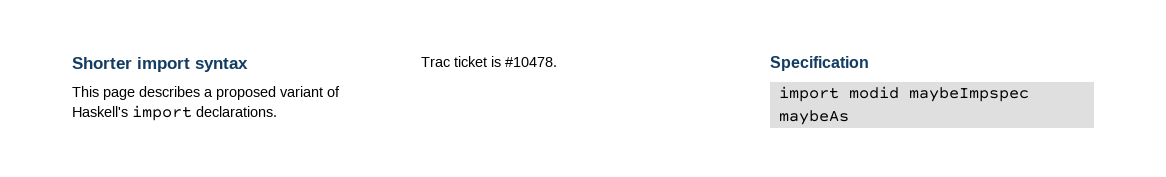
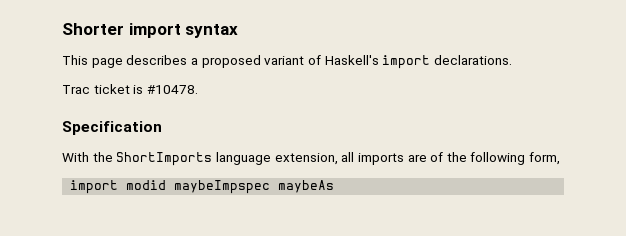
(869, 63) none -> [62,152,561,166] // With the ShortImports language extension, all imports are of the following form,

